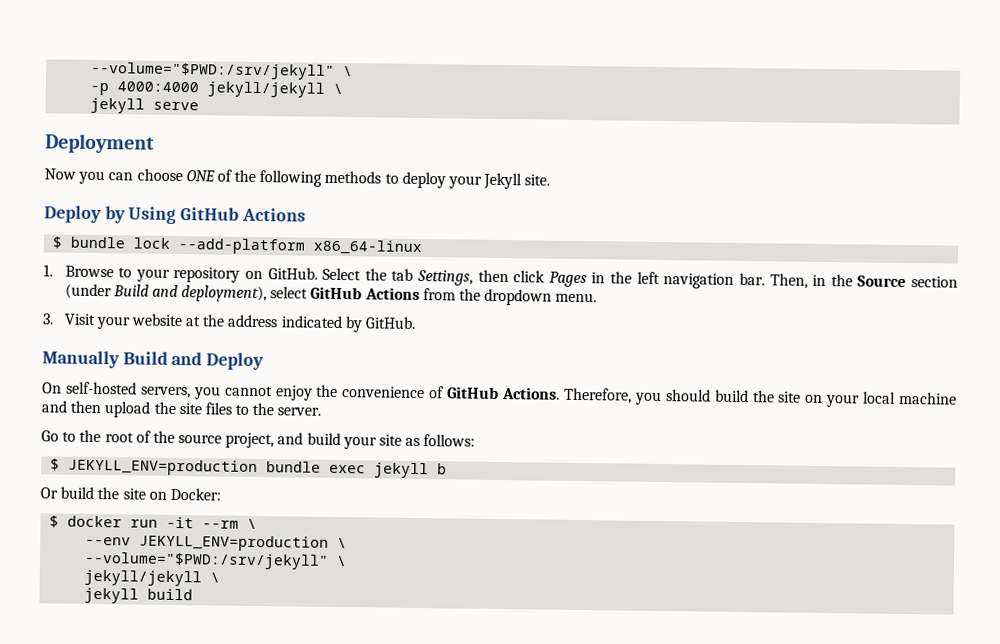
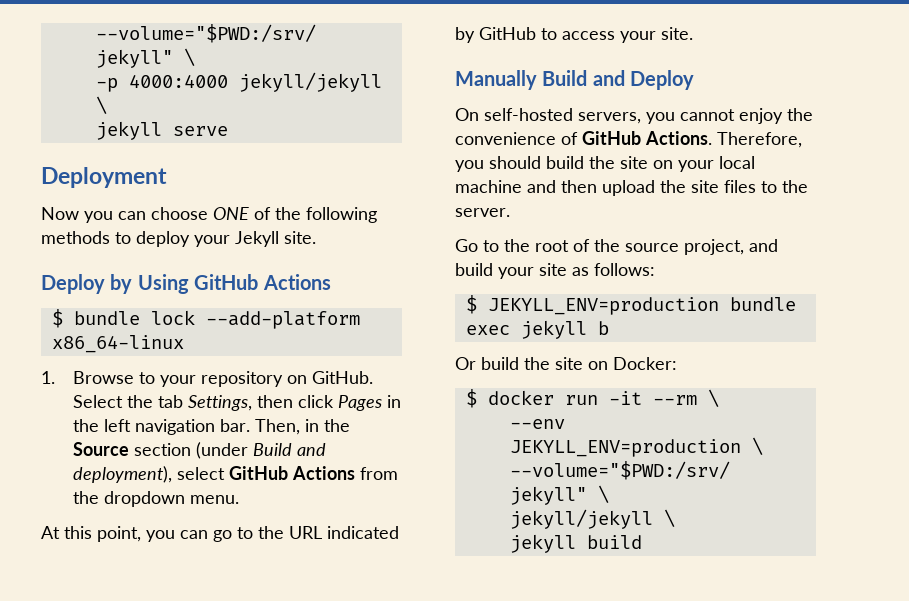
[42,313,417,333] 3. Visit your website at the address indicated by GitHub. -> [41,526,399,542] [455,27,693,43] At this point, you can go to the URL indicated by GitHub to access your site.

